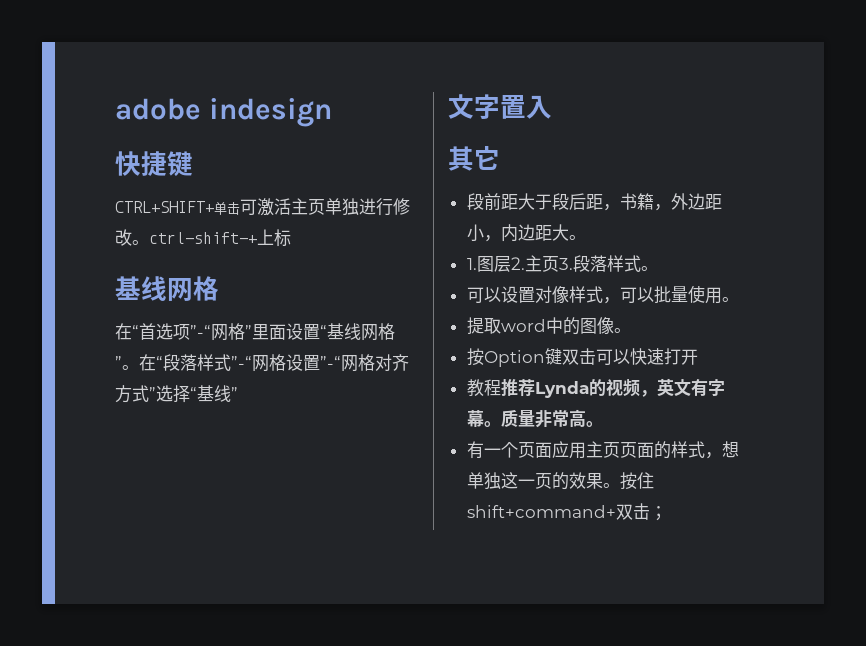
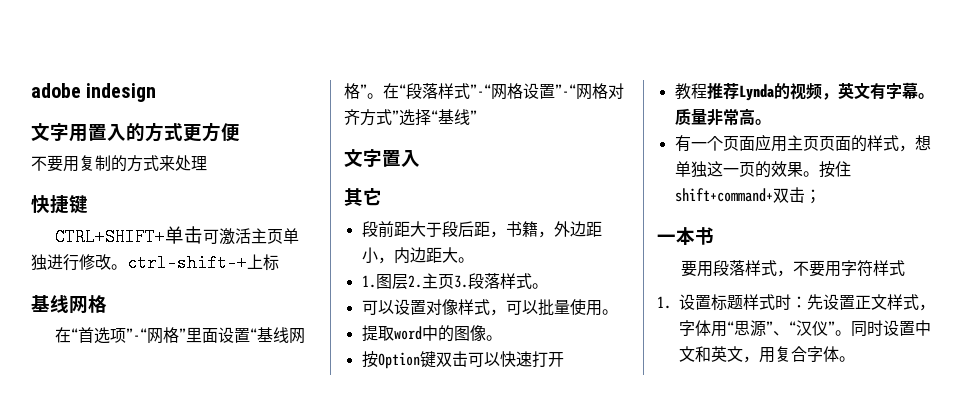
(332, 112) none -> [31,122,240,142] [31,155,207,172] // 文字用置入的方式更方便 // 不要用复制的方式来处理
(667, 513) none -> [657,227,714,245] [681,260,906,277] [657,294,935,311] [679,320,931,337] [679,346,855,363] // 一本书 // 要用段落样式，不要用字符样式 // 1.设置标题样式时：先设置正文样式，字体用“思源”、“汉仪”。同时设置中文和英文，用复合字体。

